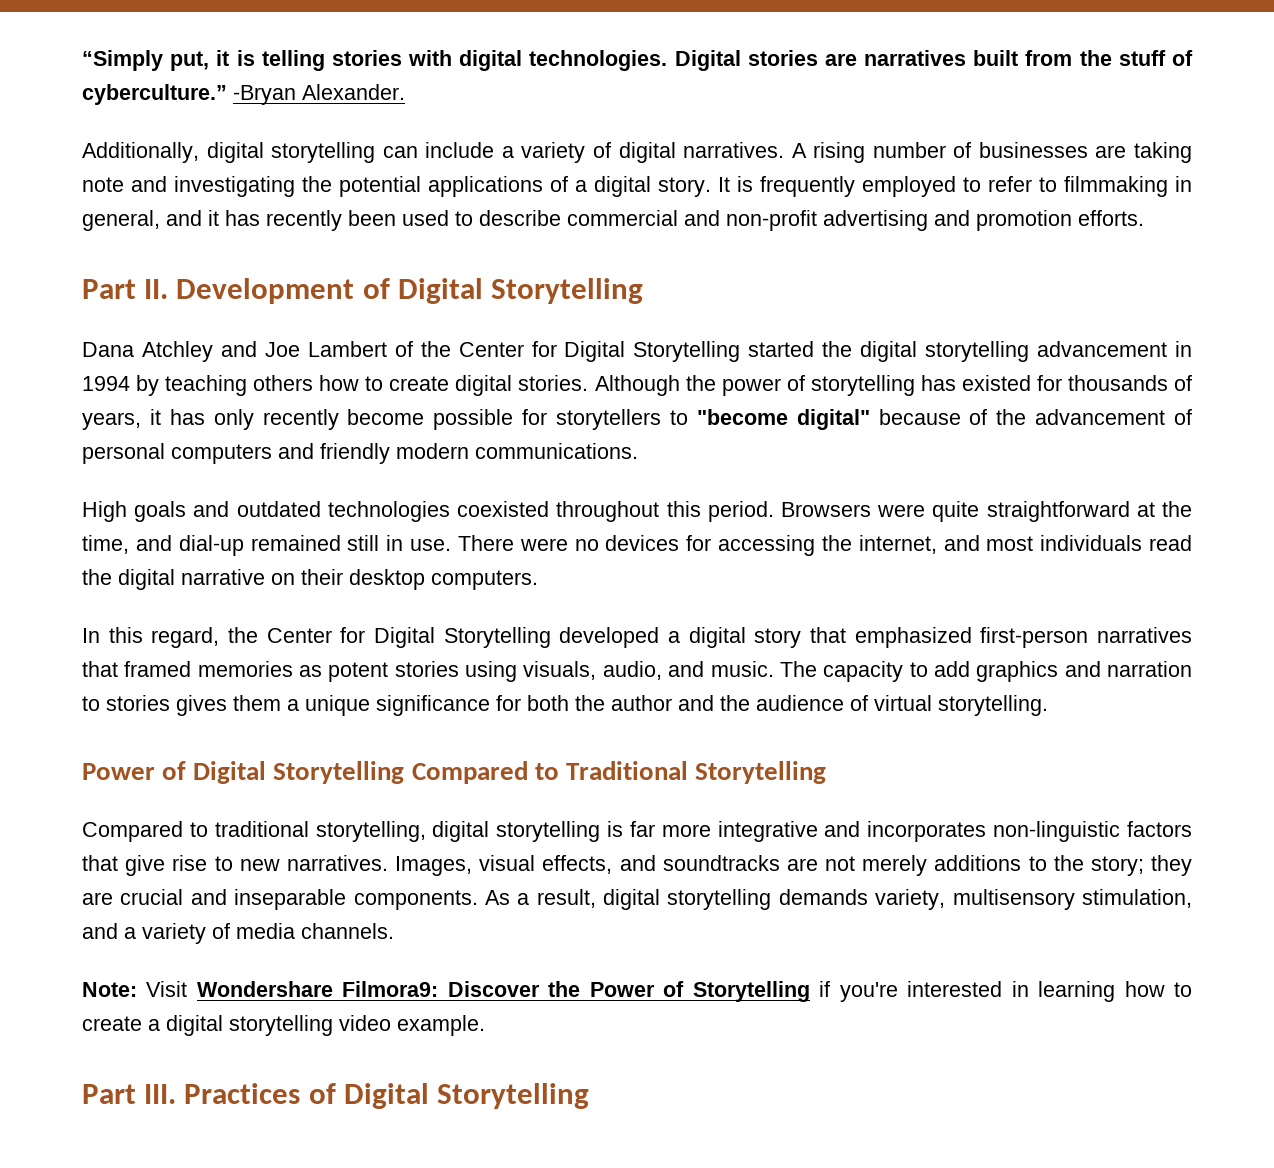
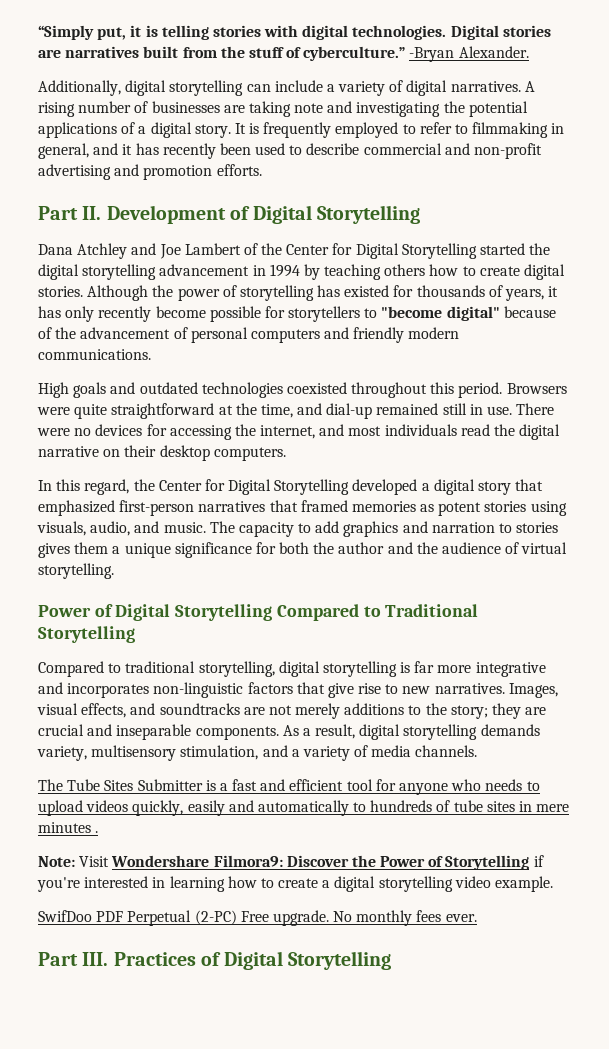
(394, 931) none -> [38,779,540,795] [38,800,570,816] [38,822,99,833] // The Tube Sites Submitter is a fast and efficient tool for anyone who needs to upload videos quickly, easily and automatically to hundreds of tube sites in mere minutes .
(485, 1025) none -> [38,910,477,926] // SwifDoo PDF Perpetual (2-PC) Free upgrade. No monthly fees ever.

